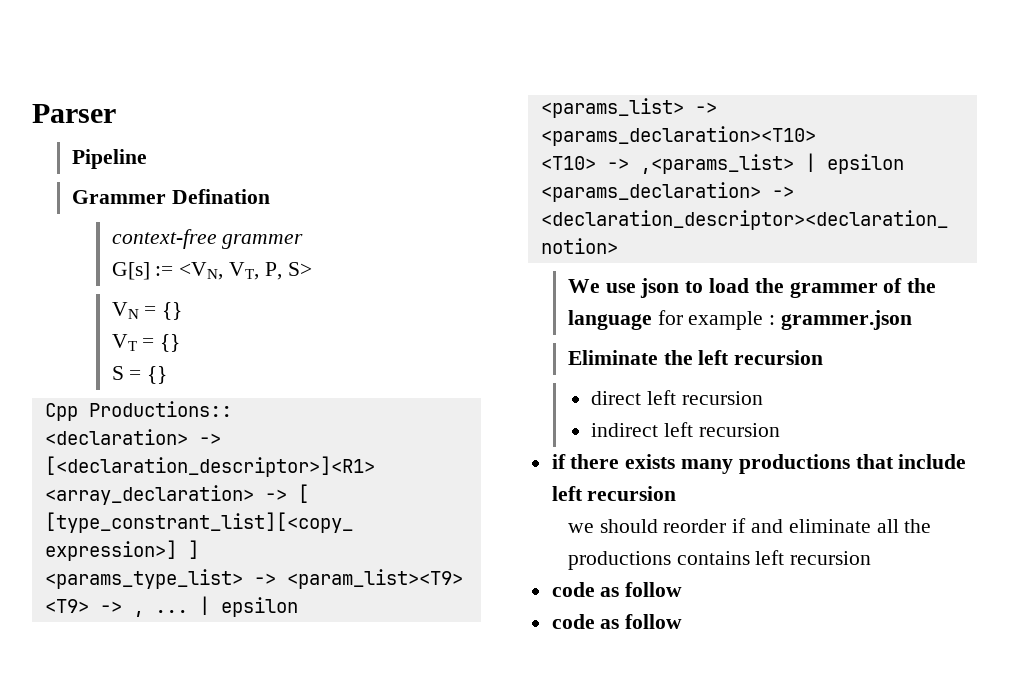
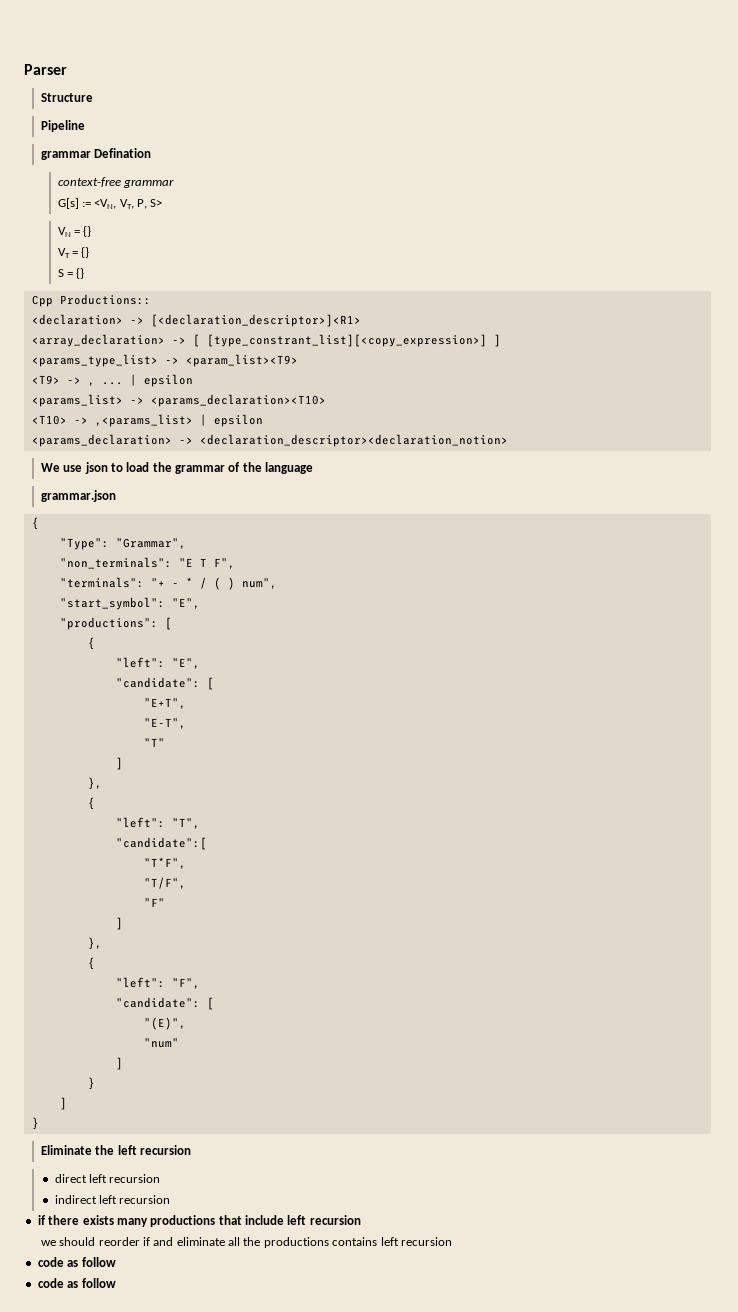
(116, 113) none -> [40,93,93,102] // Structure
[71,190,166,204] Grammer -> [40,151,91,160] grammar
[222,234,304,249] grammer -> [122,179,174,188] grammar
[789,282,878,298] grammer -> [175,465,226,474] grammar
[657,310,912,330] for example : grammer.json -> [40,490,116,502] [31,517,39,530] [59,538,186,550] [59,557,235,569] [59,577,277,590] [59,597,200,610] [59,617,172,630] [87,637,95,650] [115,657,200,669] [115,677,214,690] [143,698,186,709] [143,718,186,729] [143,738,165,747] [115,757,123,770] [87,777,102,790] [87,797,95,810] [115,817,200,829] [115,837,207,850] [143,857,186,869] [143,877,186,889] [143,898,165,907] [115,917,123,930] [87,937,102,950] [87,957,95,970] [115,977,200,989] [115,997,214,1010] [143,1017,186,1030] [143,1038,179,1048] [115,1057,123,1070] [87,1077,95,1090] [59,1097,67,1110] [31,1117,39,1130] // grammar.json // { // "Type": "Grammar", // "non_terminals": "E T F", // "terminals": "+ - * / ( ) num", // "start_symbol": "E", // "productions": [ // { // "left": "E", // "candidate": [ // "E+T", // "E-T", // "T" // ] // }, // { // "left": "T", // "candidate":[ // "T*F", // "T/F", // "F" // ] // }, // { // "left": "F", // "candidate": [ // "(E)", // "num" // ] // } // ] // }

